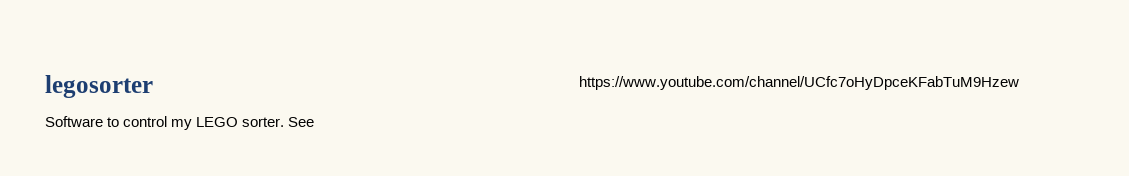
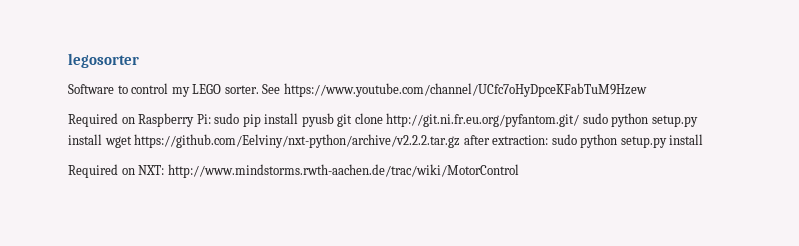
(1019, 83) none -> [68,113,698,127] [68,134,704,148] [68,164,519,178] // Required on Raspberry Pi: sudo pip install pyusb git clone http://git.ni.fr.eu.org/pyfantom.git/ sudo python setup.py install wget https://github.com/Eelviny/nxt-python/archive/v2.2.2.tar.gz after extraction: sudo python setup.py install // Required on NXT: http://www.mindstorms.rwth-aachen.de/trac/wiki/MotorControl

